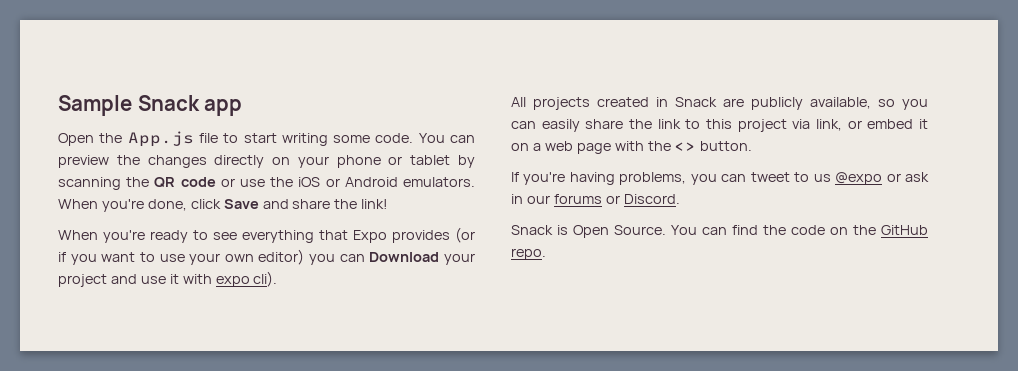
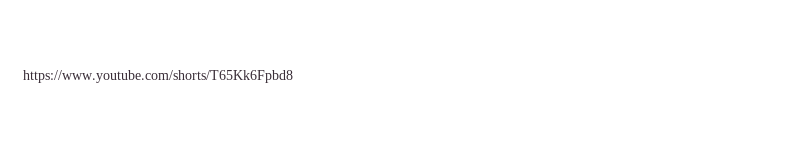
[58,95,243,116] [58,131,476,147] [58,155,475,168] [58,177,475,190] [58,199,389,212] [58,227,475,243] [58,249,475,265] [58,271,278,287] [511,97,928,110] [511,119,928,132] [511,141,753,154] [511,172,929,185] [511,194,680,204] [511,225,928,238] [511,248,546,260] Sample Snack app // Open the App.js file to start writing some code. You can preview the changes directly on your phone or tablet by scanning the QR code or use the iOS or Android emulators. When you're done, click Save and share the link! // When you're ready to see everything that Expo provides (or if you want to use your own editor) you can Download your project and use it with expo cli). // All projects created in Snack are publicly available, so you can easily share the link to this project via link, or embed it on a web page with the <> button. // If you're having problems, you can tweet to us @expo or ask in our forums or Discord. // Snack is Open Source. You can find the code on the GitHub repo. -> [23,70,293,83] https://www.youtube.com/shorts/T65Kk6Fpbd8

